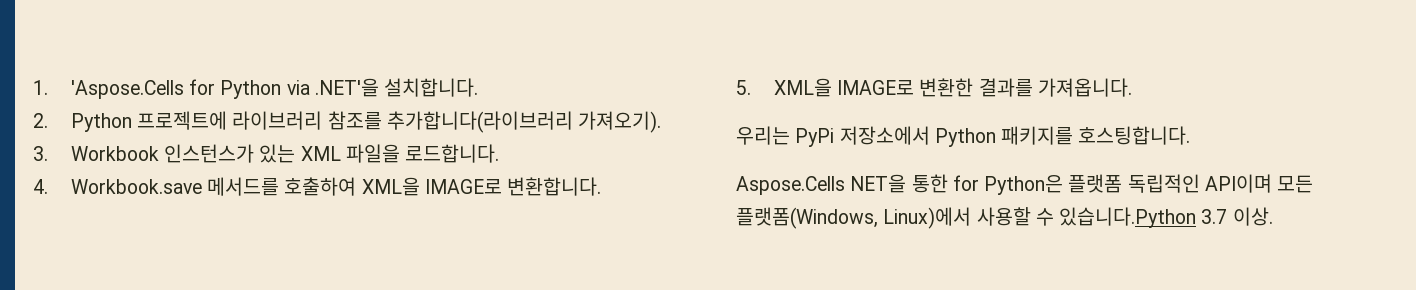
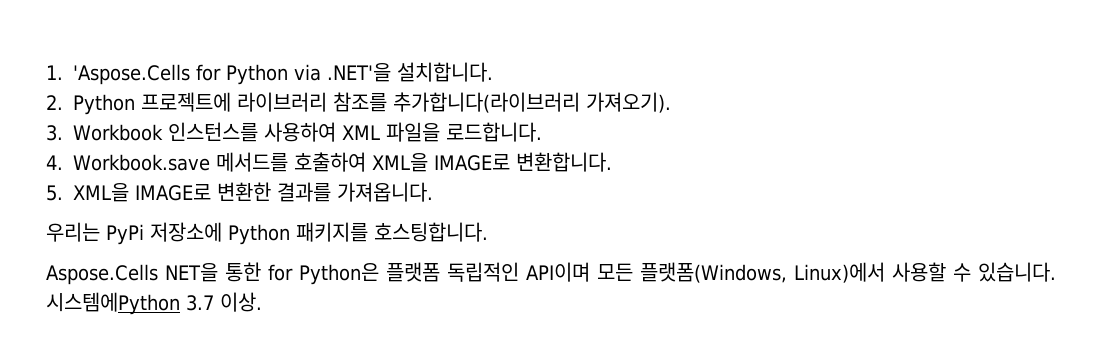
[163,144,296,163] 인스턴스가 있는 -> [167,122,336,142] 인스턴스를 사용하여
[839,126,930,145] 저장소에서 -> [150,222,222,242] 저장소에
[1059,207,1197,228] 있습니다.Python -> [978,262,1056,282] [46,292,180,315] 있습니다. 시스템에Python

